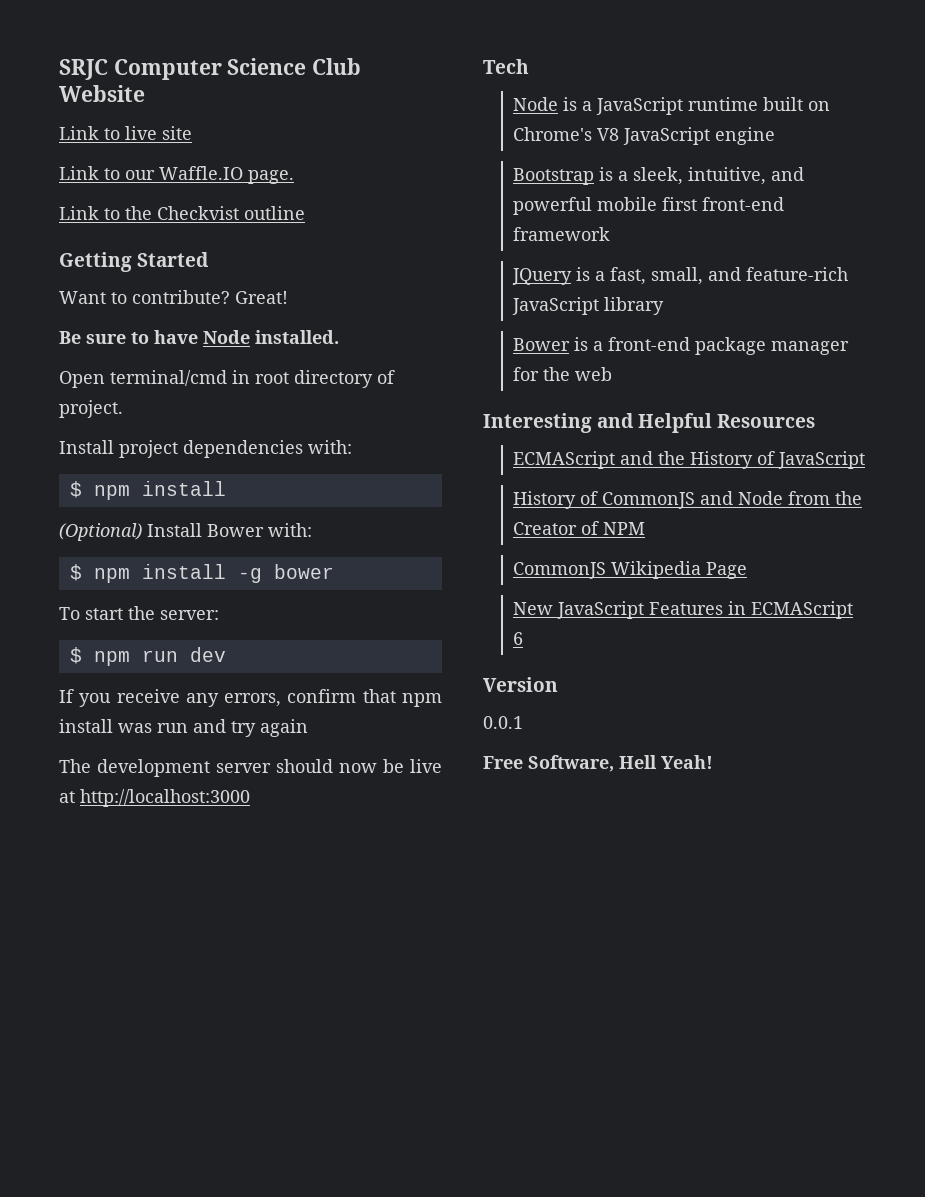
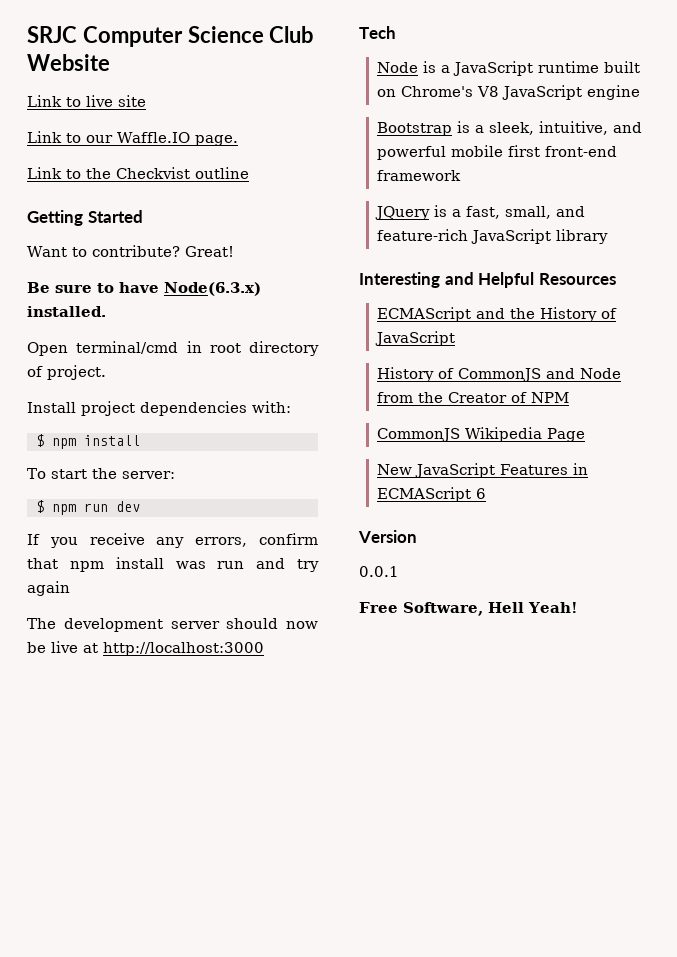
[203,330,250,344] Node -> [164,282,261,296] Node(6.3.x)
[59,523,312,541] [69,564,334,583] // (Optional) Install Bower with: // $ npm install -g bower -> (140, 440) none
[513,337,850,355] [513,367,613,381] // Bower is a front-end package manager for the web -> (608, 236) none

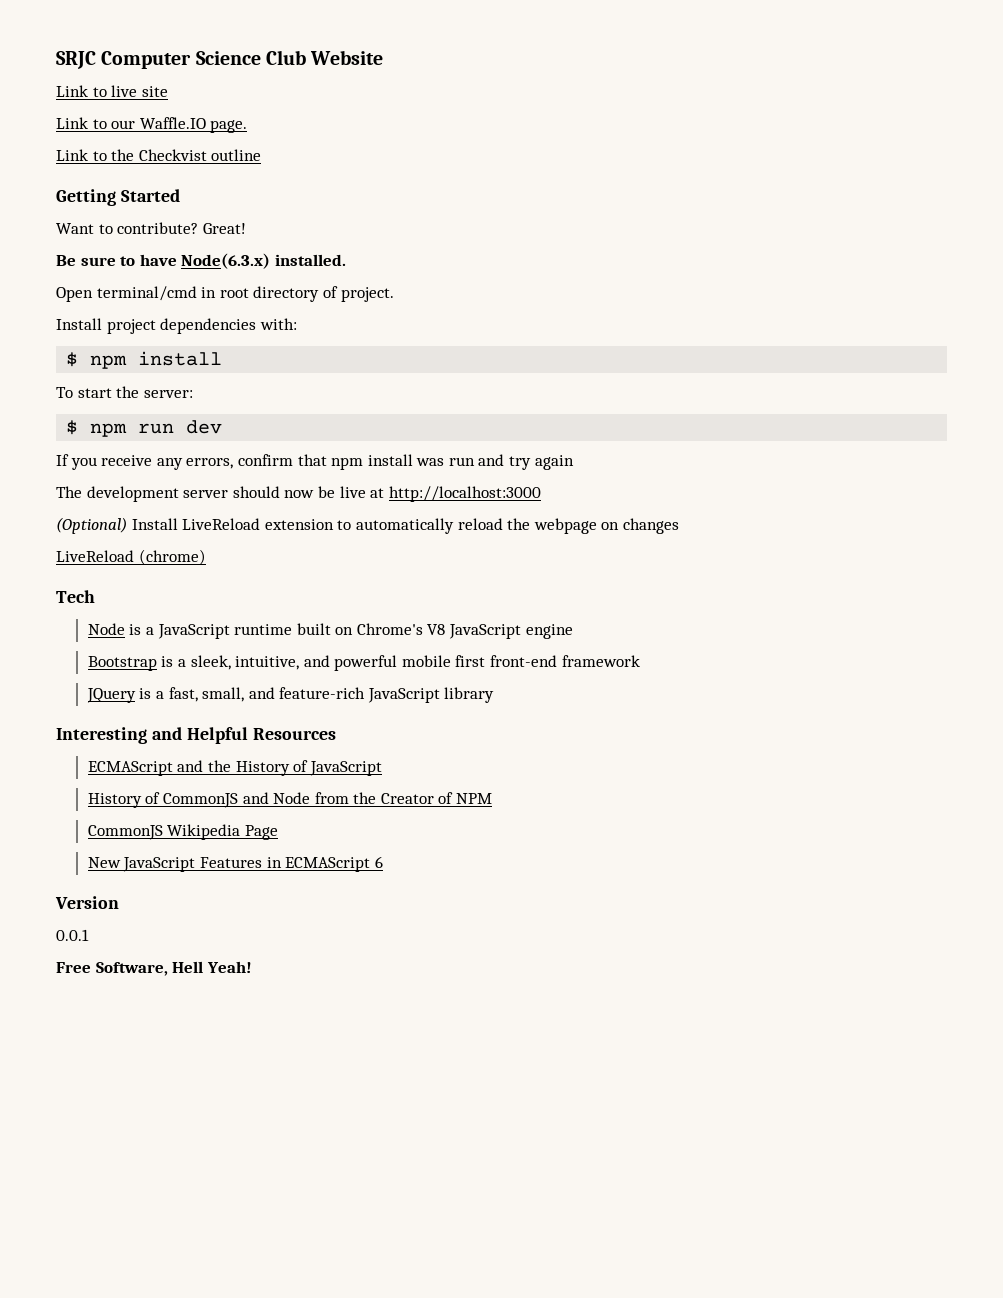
(264, 649) none -> [56,517,679,534] [56,549,206,565] // (Optional) Install LiveReload extension to automatically reload the webpage on changes // LiveReload (chrome)

